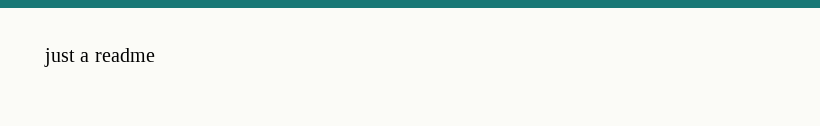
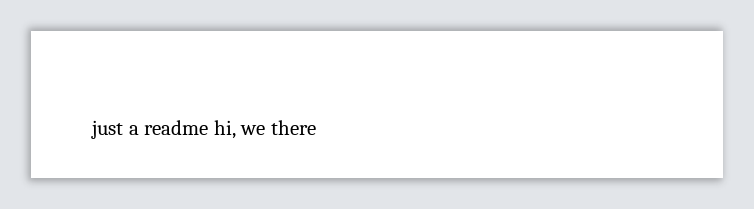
(155, 55) none -> [213,120,316,139] hi, we there

